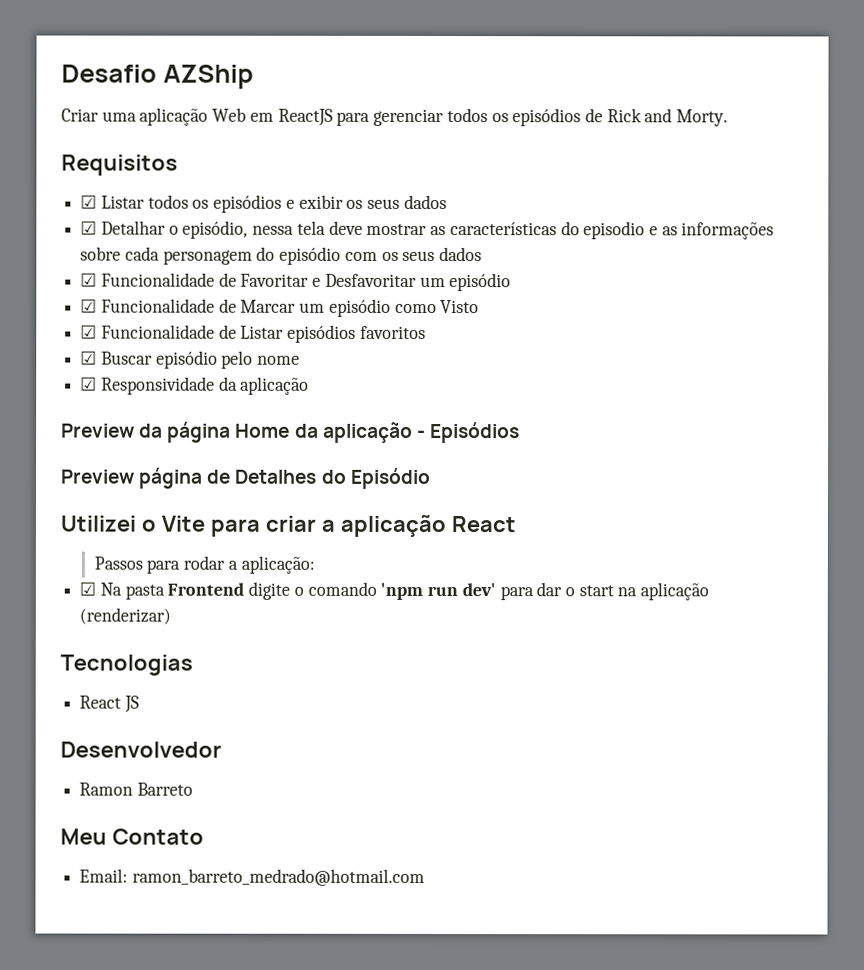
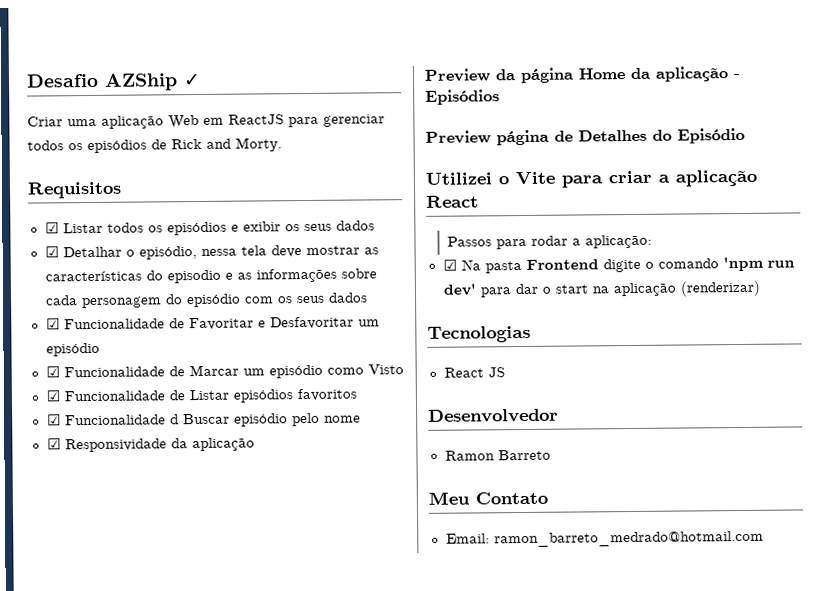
(254, 76) none -> [183,73,201,87] ✓
(98, 357) none -> [64,414,179,426] Funcionalidade d

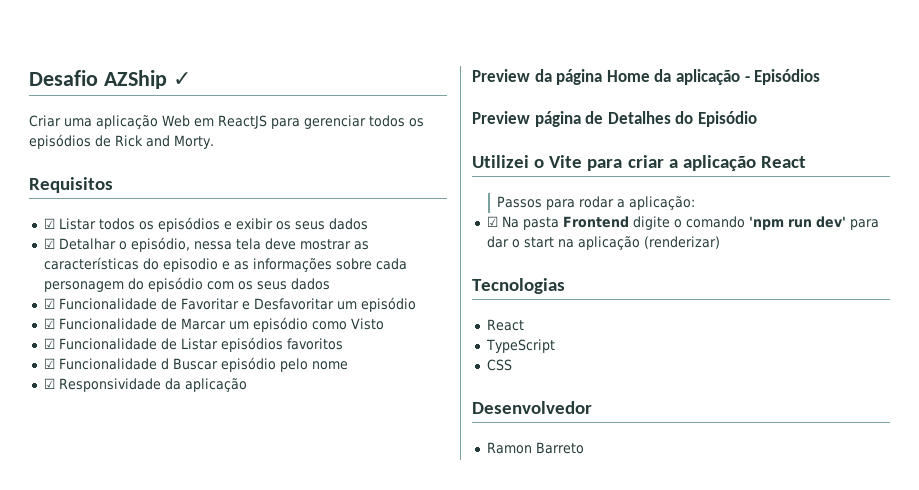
[487,367,505,378] JS -> [485,339,555,353] [486,359,512,371] // TypeScript // CSS
[428,491,548,505] [445,530,764,548] // Meu Contato // Email: ramon_barreto_medrado@hotmail.com -> (584, 448) none

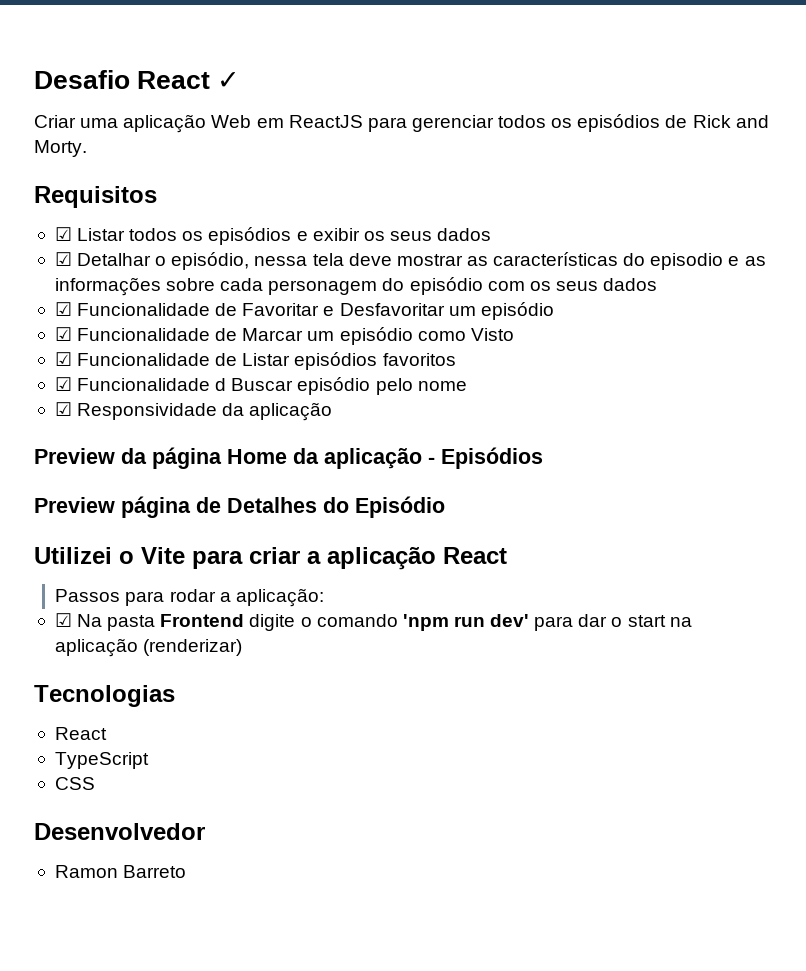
[103,70,167,89] AZShip -> [137,71,211,89] React

